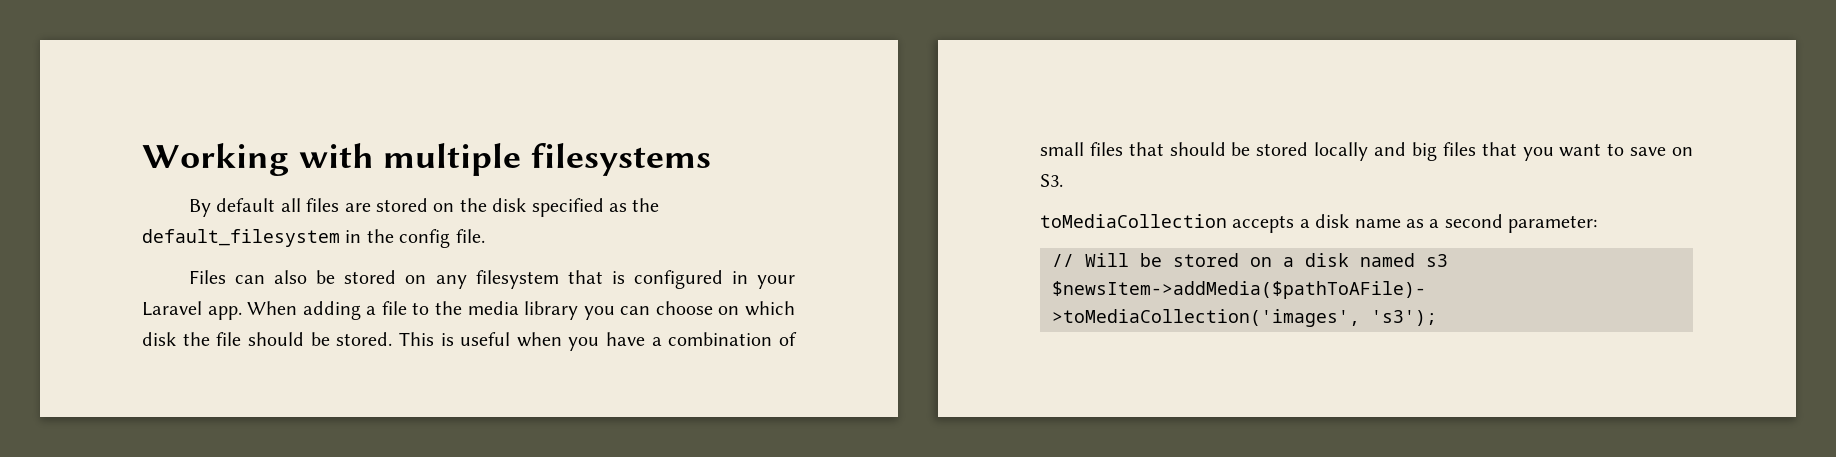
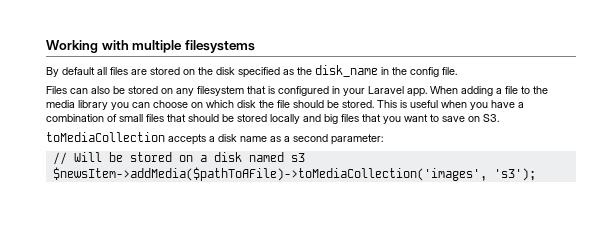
[142,229,340,247] default_filesystem -> [315,65,378,77] disk_name

